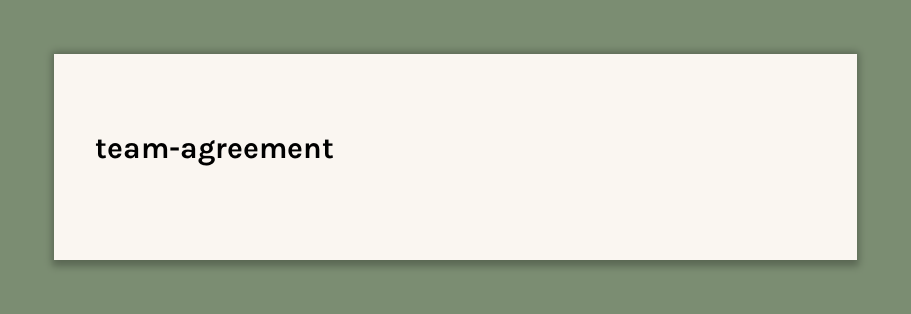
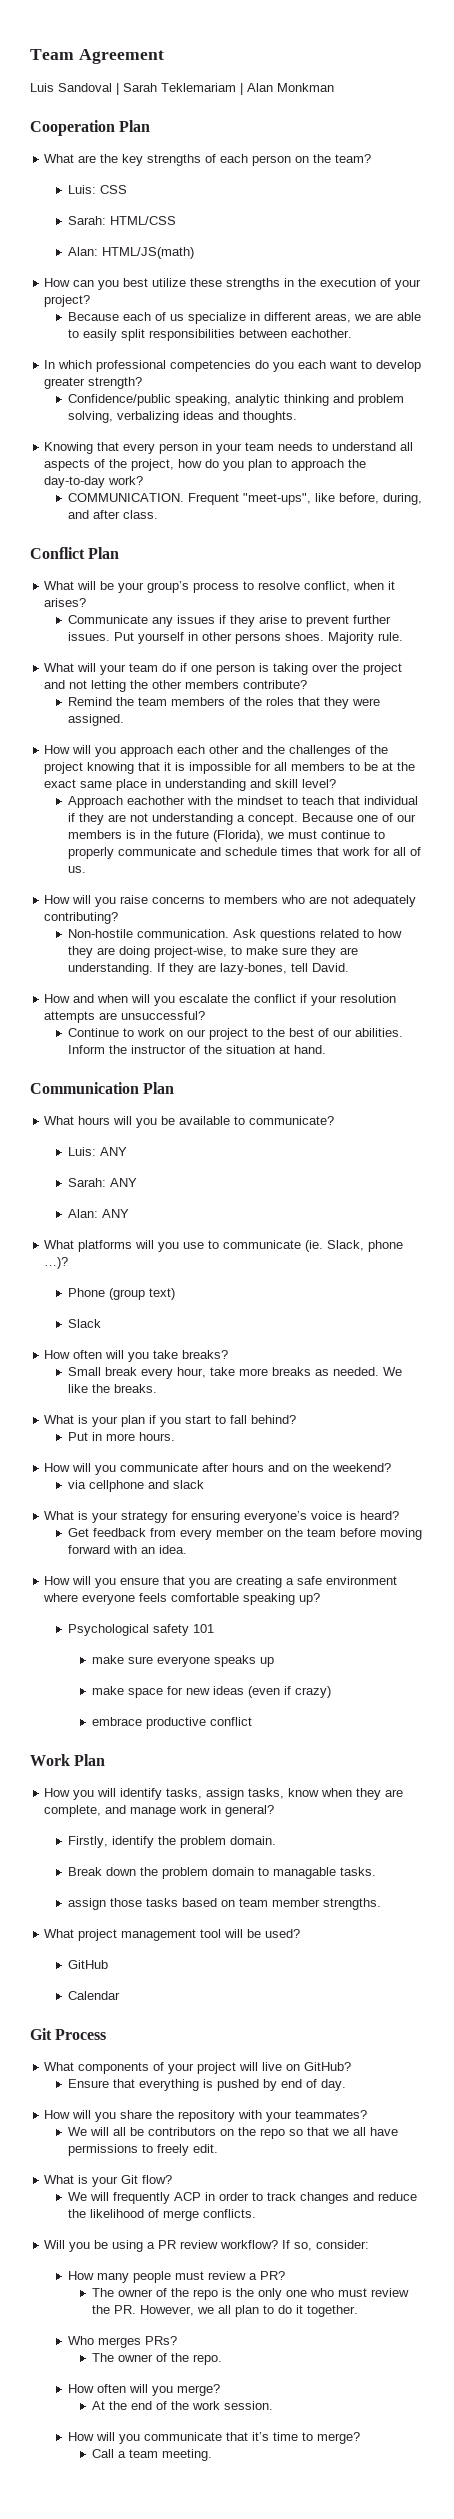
[95,139,334,166] team-agreement -> [30,49,164,64] [30,83,334,95] [30,120,151,136] [44,154,372,166] [68,185,128,194] [68,216,177,225] [68,247,195,259] [44,278,422,290] [44,295,91,307] [68,312,422,324] [68,329,353,341] [44,360,422,372] [44,377,143,389] [68,394,405,406] [68,411,298,423] [44,442,414,454] [44,459,367,471] [44,476,144,488] [68,493,423,505] [68,510,159,519] [30,547,120,559] [44,581,396,593] [44,598,87,607] [68,615,392,627] [68,632,404,644] [44,663,403,675] [44,680,308,692] [68,697,381,709] [68,714,125,726] [44,745,389,757] [44,762,416,774] [44,779,337,791] [68,796,419,808] [68,813,417,825] [68,830,386,842] [68,847,422,859] [68,866,87,873] [44,895,417,907] [44,912,119,924] [68,929,403,941] [68,946,359,958] [68,963,350,975] [44,994,397,1006] [44,1011,206,1023] [68,1028,404,1040] [68,1045,327,1054] [30,1082,175,1094] [44,1116,335,1128] [68,1147,128,1156] [68,1178,138,1187] [68,1209,130,1218] [44,1240,404,1252] [44,1257,69,1269] [68,1288,176,1300] [68,1319,102,1328] [44,1350,229,1362] [68,1367,403,1379] [68,1384,158,1393] [44,1415,297,1427] [68,1432,176,1441] [44,1463,392,1475] [68,1480,205,1492] [44,1511,400,1523] [68,1528,423,1540] [68,1545,188,1554] [44,1576,398,1588] [43,1593,321,1605] [68,1624,215,1636] [91,1655,274,1667] [91,1686,331,1698] [91,1717,252,1729] [30,1754,106,1766] [44,1788,404,1800] [44,1805,275,1817] [68,1836,277,1848] [68,1867,377,1879] [68,1898,382,1910] [44,1929,301,1941] [68,1960,109,1969] [68,1991,121,2000] [30,2028,107,2040] [44,2062,352,2074] [68,2079,347,2091] [44,2110,368,2122] [68,2127,399,2139] [68,2144,219,2156] [44,2175,173,2187] [68,2192,418,2204] [68,2209,257,2221] [44,2240,370,2252] [68,2271,286,2283] [91,2288,409,2300] [91,2305,358,2317] [68,2336,178,2348] [91,2353,222,2365] [68,2384,221,2396] [91,2401,273,2410] [68,2432,361,2444] [91,2449,212,2461] Team Agreement // Luis Sandoval | Sarah Teklemariam | Alan Monkman // Cooperation Plan // What are the key strengths of each person on the team? // Luis: CSS // Sarah: HTML/CSS // Alan: HTML/JS(math) // How can you best utilize these strengths in the execution of your project? // Because each of us specialize in different areas, we are able to easily split responsibilities between eachother. // In which professional competencies do you each want to develop greater strength? // Confidence/public speaking, analytic thinking and problem solving, verbalizing ideas and thoughts. // Knowing that every person in your team needs to understand all aspects of the project, how do you plan to approach the day-to-day work? // COMMUNICATION. Frequent "meet-ups", like before, during, and after class. // Conflict Plan // What will be your group’s process to resolve conflict, when it arises? // Communicate any issues if they arise to prevent further issues. Put yourself in other persons shoes. Majority rule. // What will your team do if one person is taking over the project and not letting the other members contribute? // Remind the team members of the roles that they were assigned. // How will you approach each other and the challenges of the project knowing that it is impossible for all members to be at the exact same place in understanding and skill level? // Approach eachother with the mindset to teach that individual if they are not understanding a concept. Because one of our members is in the future (Florida), we must continue to properly communicate and schedule times that work for all of us. // How will you raise concerns to members who are not adequately contributing? // Non-hostile communication. Ask questions related to how they are doing project-wise, to make sure they are understanding. If they are lazy-bones, tell David. // How and when will you escalate the conflict if your resolution attempts are unsuccessful? // Continue to work on our project to the best of our abilities. Inform the instructor of the situation at hand. // Communication Plan // What hours will you be available to communicate? // Luis: ANY // Sarah: ANY // Alan: ANY // What platforms will you use to communicate (ie. Slack, phone …)? // Phone (group text) // Slack // How often will you take breaks? // Small break every hour, take more breaks as needed. We like the breaks. // What is your plan if you start to fall behind? // Put in more hours. // How will you communicate after hours and on the weekend? // via cellphone and slack // What is your strategy for ensuring everyone’s voice is heard? // Get feedback from every member on the team before moving forward with an idea. // How will you ensure that you are creating a safe environment where everyone feels comfortable speaking up? // Psychological safety 101 // make sure everyone speaks up // make space for new ideas (even if crazy) // embrace productive conflict // Work Plan // How you will identify tasks, assign tasks, know when they are complete, and manage work in general? // Firstly, identify the problem domain. // Break down the problem domain to managable tasks. // assign those tasks based on team member strengths. // What project management tool will be used? // GitHub // Calendar // Git Process // What components of your project will live on GitHub? // Ensure that everything is pushed by end of day. // How will you share the repository with your teammates? // We will all be contributors on the repo so that we all have permissions to freely edit. // What is your Git flow? // We will frequently ACP in order to track changes and reduce the likelihood of merge conflicts. // Will you be using a PR review workflow? If so, consider: // How many people must review a PR? // The owner of the repo is the only one who must review the PR. However, we all plan to do it together. // Who merges PRs? // The owner of the repo. // How often will you merge? // At the end of the work session. // How will you communicate that it’s time to merge? // Call a team meeting.

